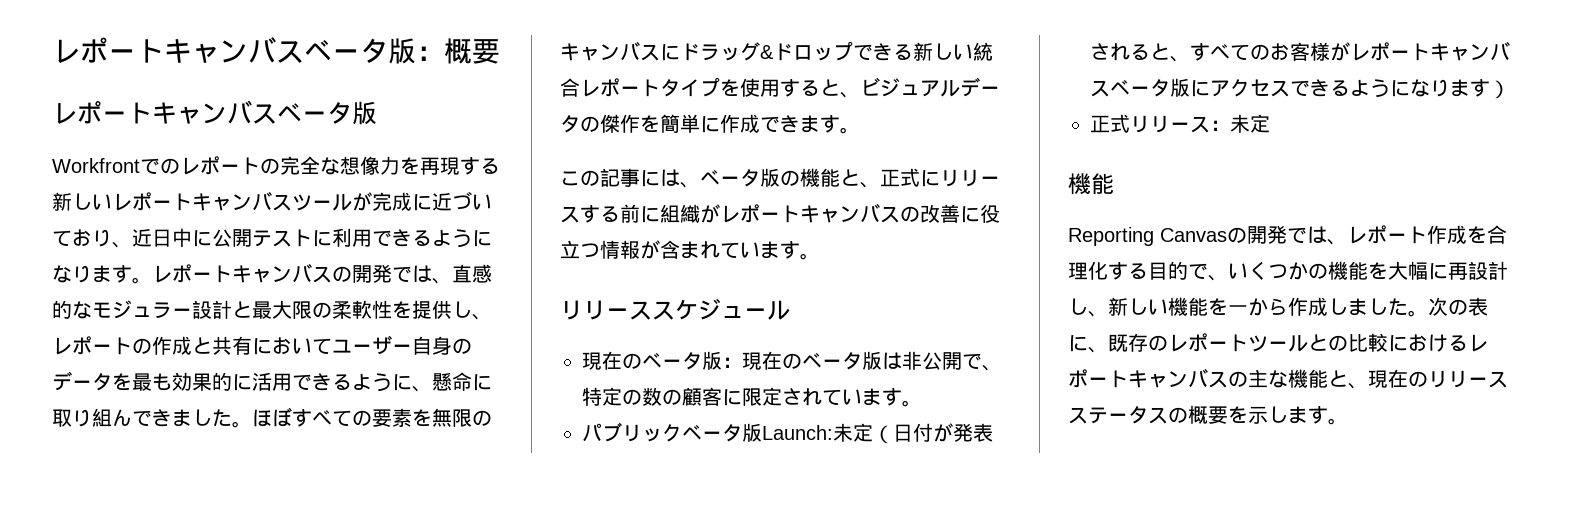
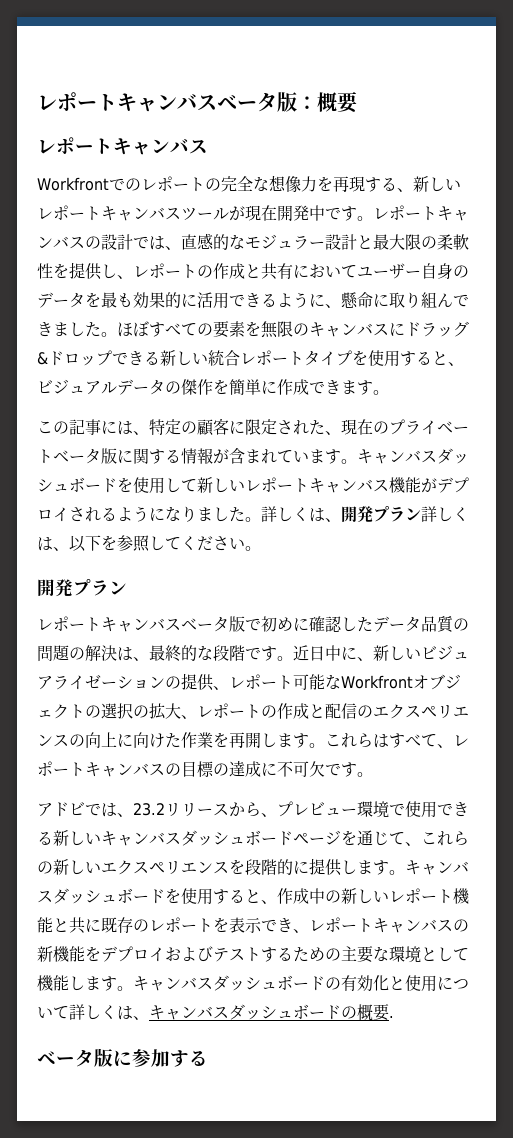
[277,101,377,125] ベータ版 -> (208, 146) none
(500, 166) none -> [396,188,413,192] 、
[372,191,492,211] [52,228,492,248] [52,265,112,283] 完成に近づいており、近日中に公開テストに利用できるようになりま -> [245,205,341,221] 現在開発中で
[352,264,392,283] 開発 -> [101,234,133,250] 設計
[700,168,1000,188] [560,203,1000,223] [560,240,600,259] ベータ版の機能と、正式にリリースする前に組織がレポートキャンバスの改善に役立つ -> [149,418,469,436] [37,448,181,464] 特定の顧客に限定された、現在のプライベートベータ版に関する
[560,298,790,320] [582,351,1002,371] [582,387,922,407] [582,422,993,444] [1090,41,1510,62] [1090,78,1510,99] [1090,114,1270,133] [1068,173,1114,195] [1068,225,1507,246] [1068,261,1508,281] [1068,297,1488,317] [1068,333,1488,353] [1068,368,1508,389] [1068,405,1348,425] // リリーススケジュール // 現在のベータ版：現在のベータ版は非公開で、特定の数の顧客に限定されています。 // パブリックベータ版Launch:未定（日付が発表されると、すべてのお客様がレポートキャンバスベータ版にアクセスできるようになります） // 正式リリース：未定 // 機能 // Reporting Canvasの開発では、レポート作成を合理化する目的で、いくつかの機能を大幅に再設計し、新しい機能を一から作成しました。次の表に、既存のレポートツールとの比較におけるレポートキャンバスの主な機能と、現在のリリースステータスの概要を示します。 -> [357,448,469,464] [37,477,469,494] [37,505,469,523] [37,535,261,552] [37,579,127,597] [37,616,469,633] [37,645,469,662] [37,673,461,691] [37,703,469,720] [37,732,469,748] [37,760,373,777] [37,801,469,818] [37,830,469,846] [37,858,469,876] [37,888,470,905] [37,917,469,934] [37,946,469,963] [37,975,469,992] [37,1004,394,1021] [37,1048,208,1067] キャンバスダッシュボードを使用して新しいレポートキャンバス機能がデプロイされるようになりました。詳しくは、開発プラン詳しくは、以下を参照してください。 // 開発プラン // レポートキャンバスベータ版で初めに確認したデータ品質の問題の解決は、最終的な段階です。近日中に、新しいビジュアライゼーションの提供、レポート可能なWorkfrontオブジェクトの選択の拡大、レポートの作成と配信のエクスペリエンスの向上に向けた作業を再開します。これらはすべて、レポートキャンバスの目標の達成に不可欠です。 // アドビでは、23.2リリースから、プレビュー環境で使用できる新しいキャンバスダッシュボードページを通じて、これらの新しいエクスペリエンスを段階的に提供します。キャンバスダッシュボードを使用すると、作成中の新しいレポート機能と共に既存のレポートを表示でき、レポートキャンバスの新機能をデプロイおよびテストするための主要な環境として機能します。キャンバスダッシュボードの有効化と使用について詳しくは、キャンバスダッシュボードの概要. // ベータ版に参加する

